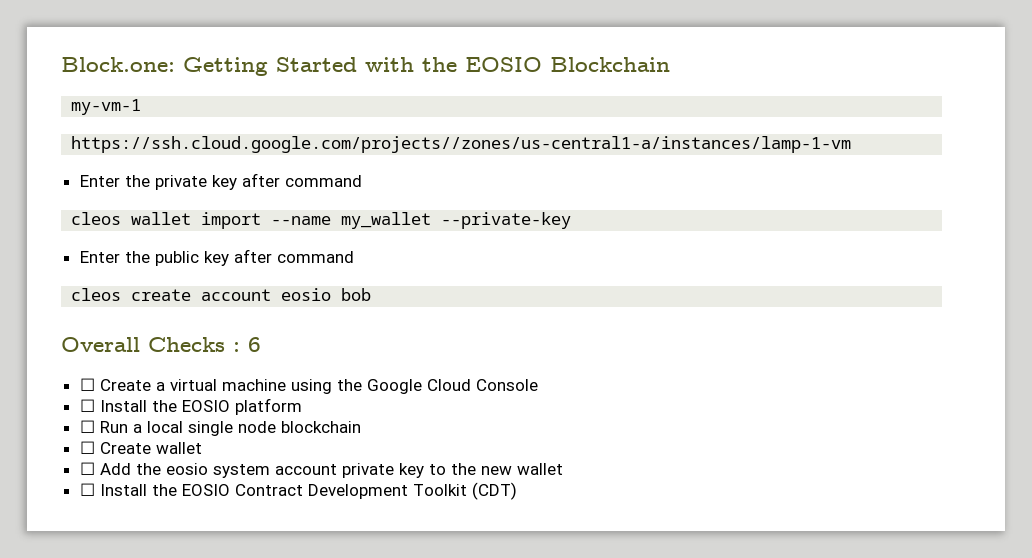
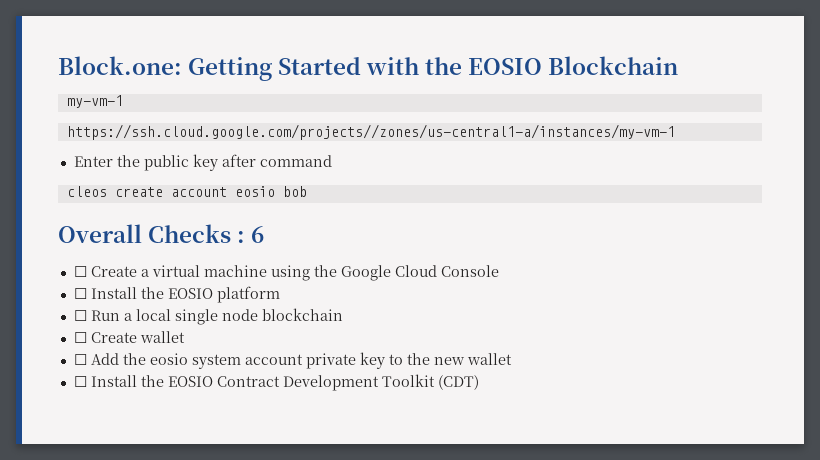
[71,136,852,153] [79,173,362,190] [71,212,572,229] https://ssh.cloud.google.com/projects//zones/us-central1-a/instances/lamp-1-vm // Enter the private key after command // cleos wallet import --name my_wallet --private-key -> [66,124,675,140] https://ssh.cloud.google.com/projects//zones/us-central1-a/instances/my-vm-1

